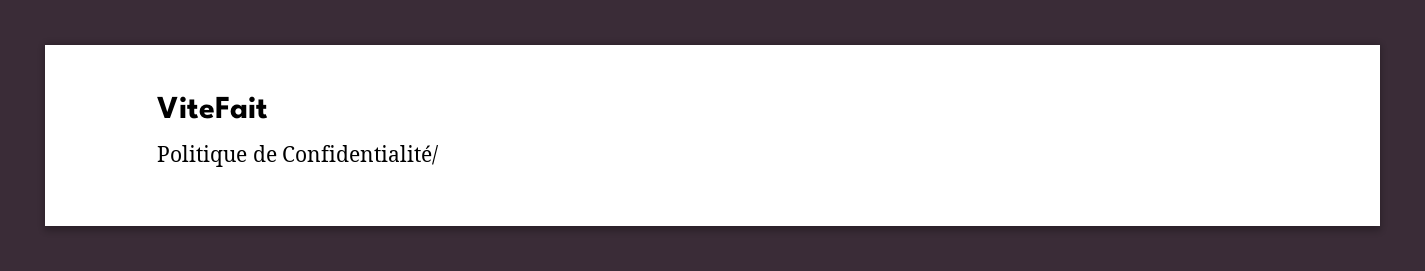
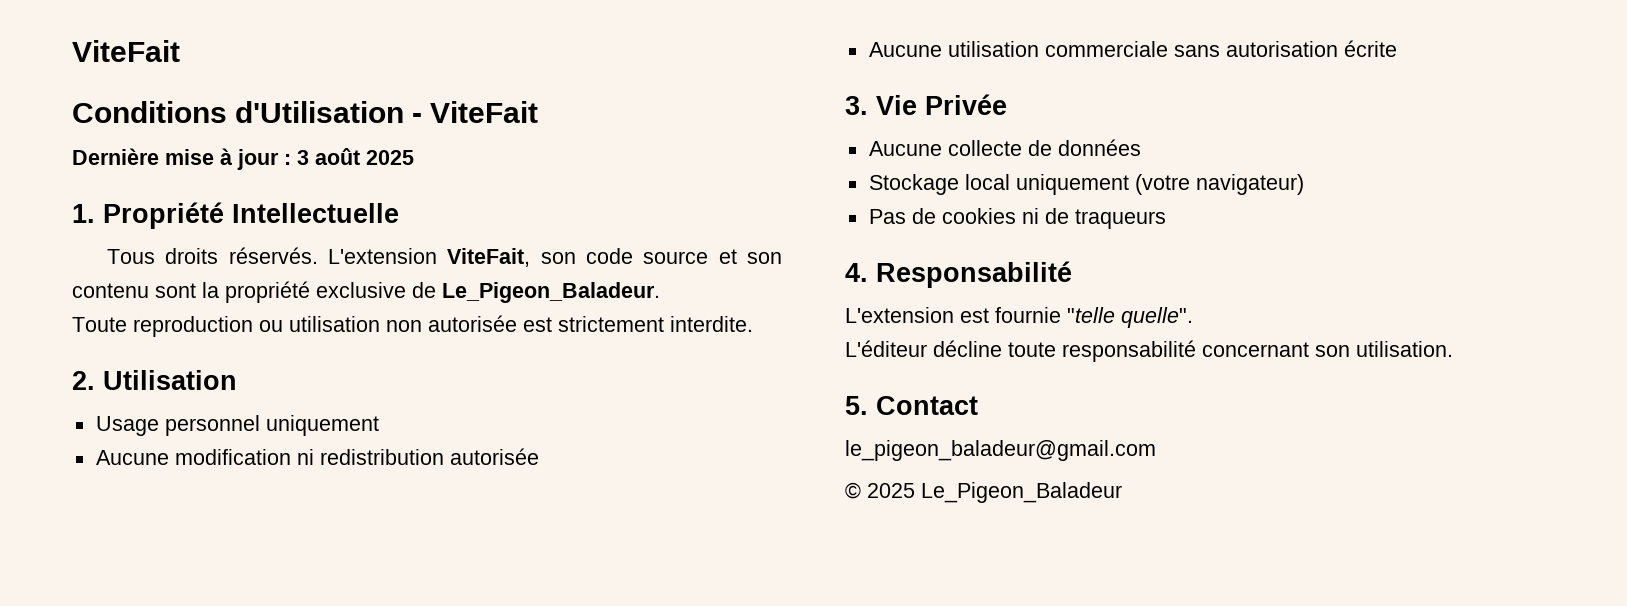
[157,96,268,119] [157,145,440,167] ViteFait // Politique de Confidentialité/ -> [72,40,180,62] [72,101,539,123] [72,148,414,170] [72,202,399,229] [107,247,783,267] [72,281,660,303] [72,315,753,337] [72,370,237,390] [95,415,379,436] [95,448,539,465] [868,40,1397,57] [845,94,1007,115] [868,139,1141,156] [868,174,1304,195] [868,208,1166,229] [845,261,1072,288] [845,307,1193,328] [845,340,1453,362] [845,396,978,415] [845,440,1156,461] [845,482,1122,503] ViteFait // Conditions d'Utilisation - ViteFait // Dernière mise à jour : 3 août 2025 // 1. Propriété Intellectuelle // Tous droits réservés. L'extension ViteFait, son code source et son contenu sont la propriété exclusive de Le_Pigeon_Baladeur. // Toute reproduction ou utilisation non autorisée est strictement interdite. // 2. Utilisation // Usage personnel uniquement // Aucune modification ni redistribution autorisée // Aucune utilisation commerciale sans autorisation écrite // 3. Vie Privée // Aucune collecte de données // Stockage local uniquement (votre navigateur) // Pas de cookies ni de traqueurs // 4. Responsabilité // L'extension est fournie "telle quelle". // L'éditeur décline toute responsabilité concernant son utilisation. // 5. Contact // le_pigeon_baladeur@gmail.com // © 2025 Le_Pigeon_Baladeur

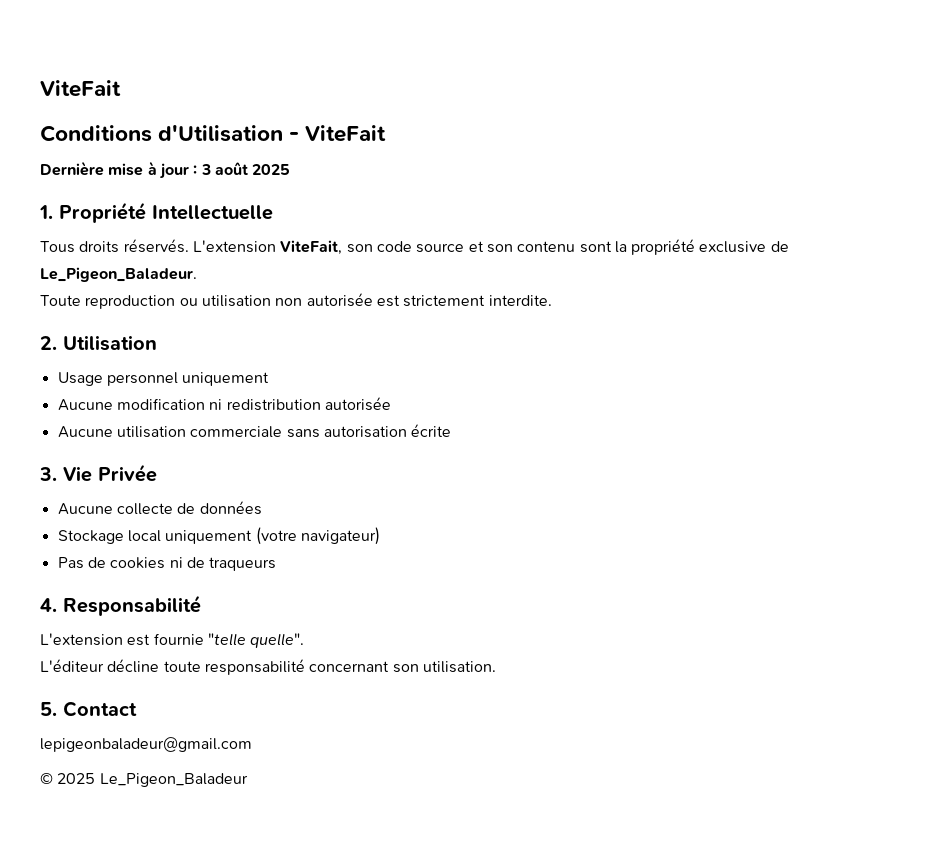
[845,440,1156,461] le_pigeon_baladeur@gmail.com -> [40,737,252,752] lepigeonbaladeur@gmail.com

